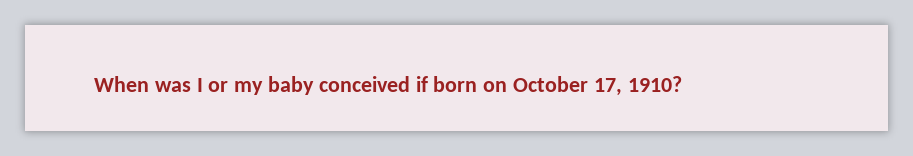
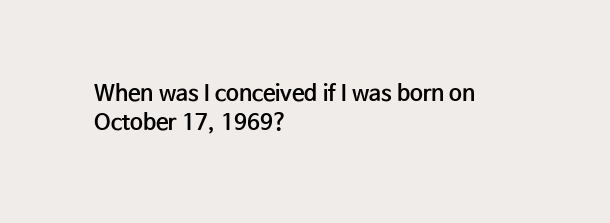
[208,76,428,95] or my baby conceived if -> [214,83,392,102] conceived if I was
[627,76,682,92] 1910? -> [220,112,288,131] 1969?

